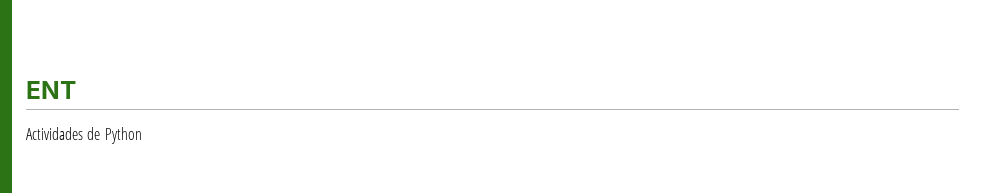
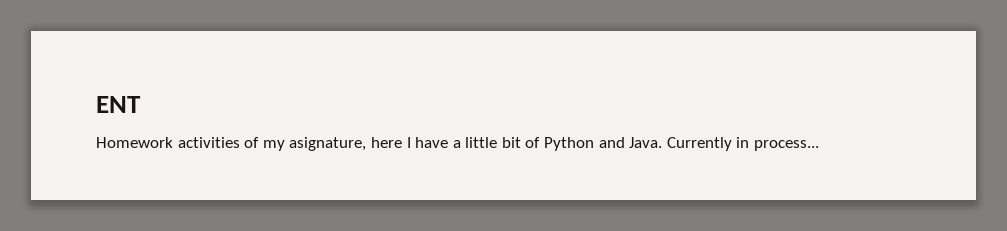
[26,127,142,144] Actividades de Python -> [96,137,820,151] Homework activities of my asignature, here I have a little bit of Python and Java. Currently in process...

